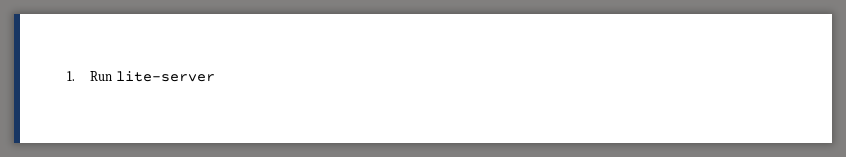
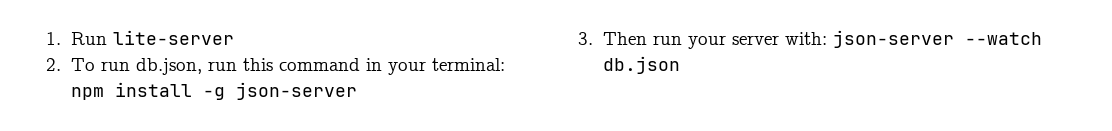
(215, 76) none -> [46,58,506,75] [71,82,358,100] [578,30,1043,49] [603,56,681,74] // 2. To run db.json, run this command in your terminal: npm install -g json-server // 3. Then run your server with: json-server --watch db.json

